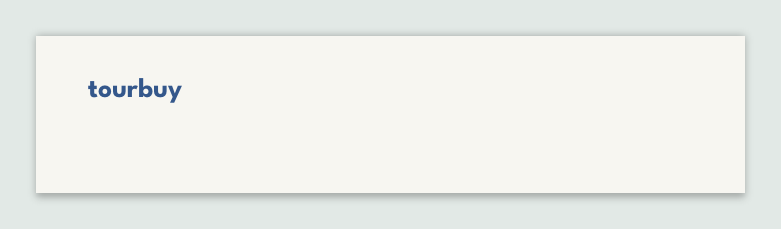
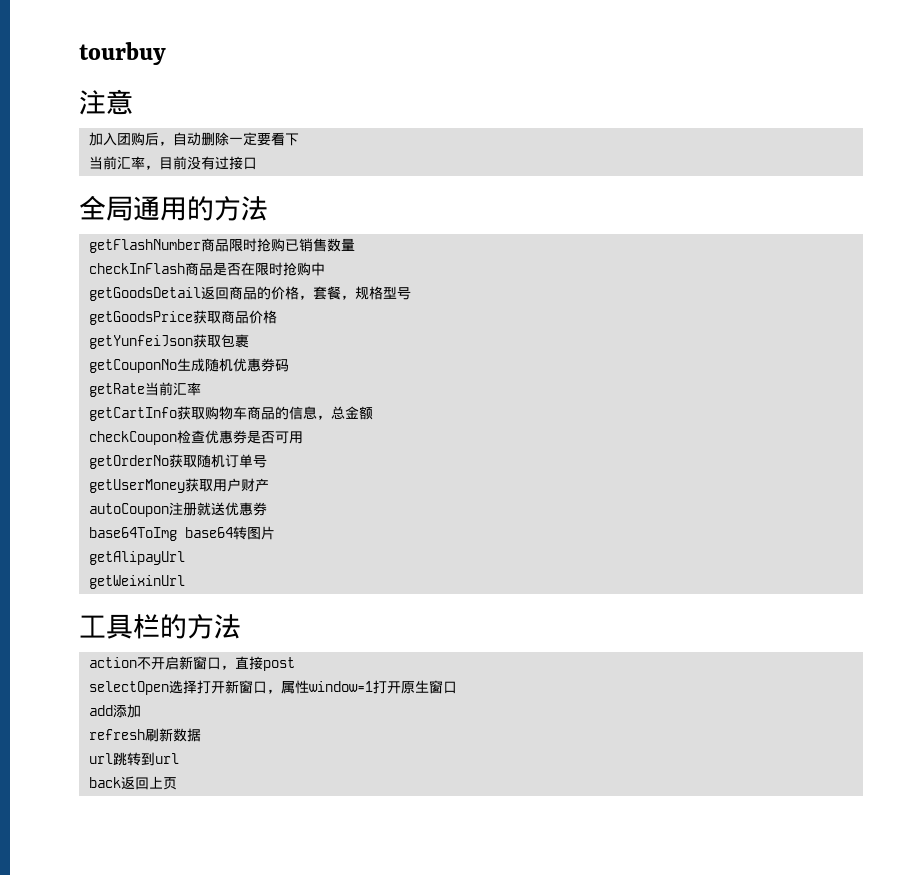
(182, 90) none -> [79,89,133,115] [89,132,300,146] [89,156,258,170] [79,195,268,221] [89,238,356,253] [89,262,326,276] [89,286,412,301] [89,310,278,325] [89,334,250,349] [89,358,290,373] [89,382,202,397] [89,406,374,421] [89,430,304,445] [89,454,268,469] [89,478,270,493] [89,502,268,517] [89,526,276,541] [89,551,186,565] [89,575,186,589] [79,614,241,639] [89,656,296,671] [89,680,458,695] [89,704,142,718] [89,728,202,742] [89,752,180,766] [89,776,178,790] // 注意 // 加入团购后，自动删除一定要看下 // 当前汇率，目前没有过接口 // 全局通用的方法 // getFlashNumber商品限时抢购已销售数量 // checkInFlash商品是否在限时抢购中 // getGoodsDetail返回商品的价格，套餐，规格型号 // getGoodsPrice获取商品价格 // getYunfeiJson获取包裹 // getCouponNo生成随机优惠券码 // getRate当前汇率 // getCartInfo获取购物车商品的信息，总金额 // checkCoupon检查优惠券是否可用 // getOrderNo获取随机订单号 // getUserMoney获取用户财产 // autoCoupon注册就送优惠券 // base64ToImg base64转图片 // getAlipayUrl // getWeixinUrl // 工具栏的方法 // action不开启新窗口，直接post // selectOpen选择打开新窗口，属性window=1打开原生窗口 // add添加 // refresh刷新数据 // url跳转到url // back返回上页

